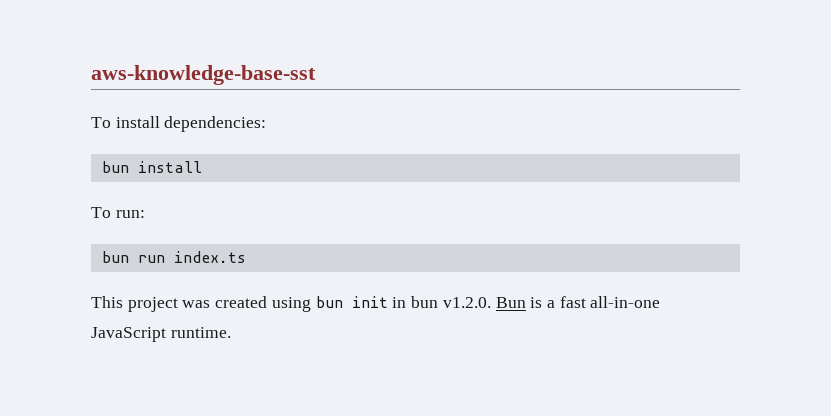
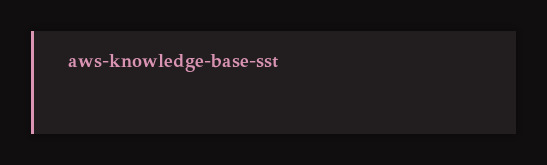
[91,116,267,132] [101,161,202,173] [91,207,145,218] [101,251,246,263] [91,296,661,312] [91,327,231,342] // To install dependencies: // bun install // To run: // bun run index.ts // This project was created using bun init in bun v1.2.0. Bun is a fast all-in-one JavaScript runtime. -> (278, 63) none

